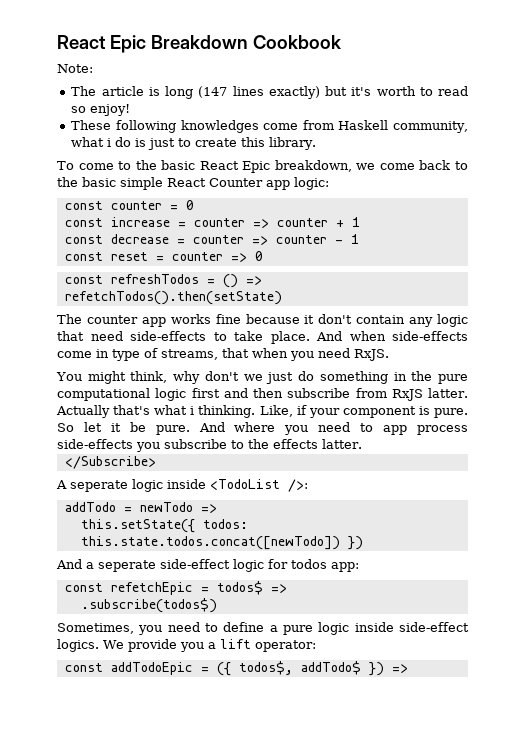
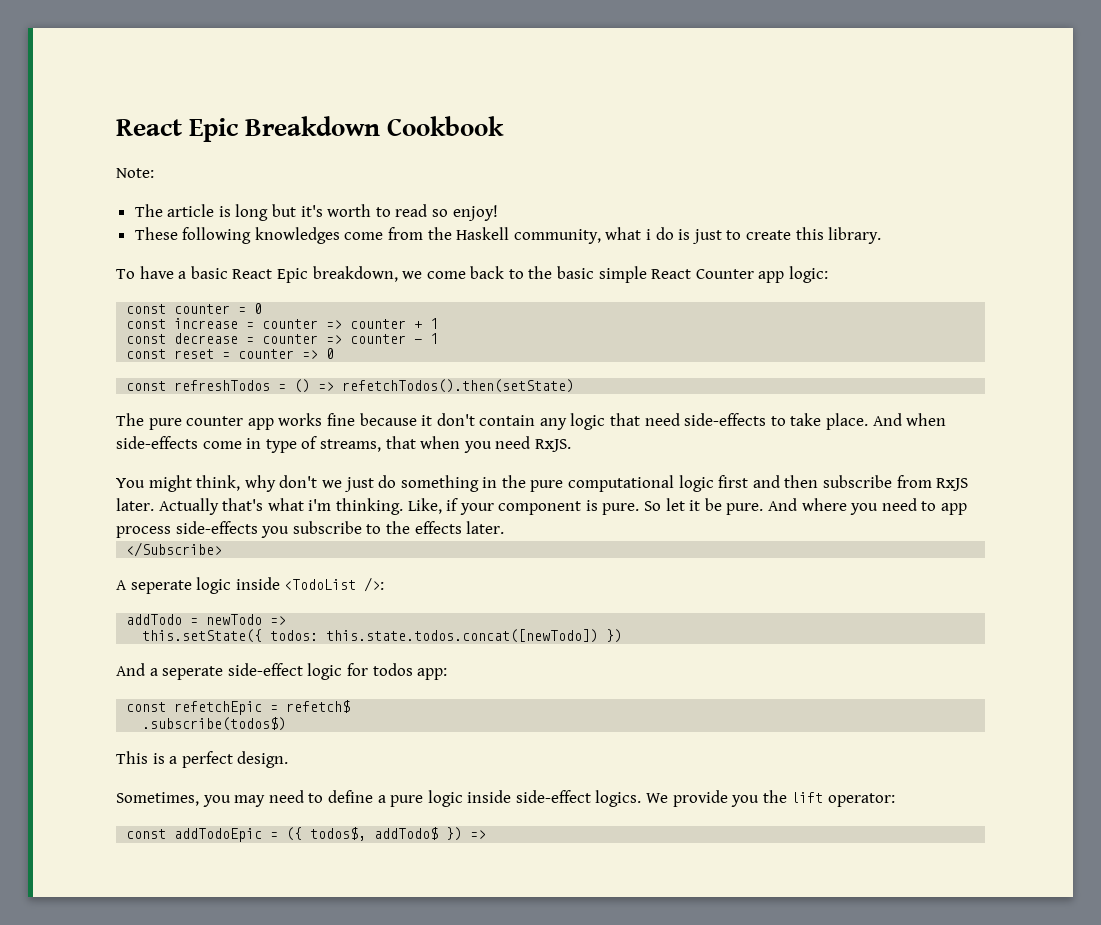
[198,86,320,99] (147 lines exactly) -> (269, 212) none
(334, 125) none -> [427,227,452,240] the
[78,160,157,170] come to the -> [139,266,187,279] have a
(82, 319) none -> [148,418,182,430] pure
[428,388,469,398] latter. -> [116,498,154,511] later.
[190,406,195,415] i -> [308,499,332,511] i'm
[322,439,362,449] latter. -> [466,521,505,534] later.
[216,581,287,595] todos$ => -> [286,700,351,713] refetch$
(217, 605) none -> [116,751,289,768] // This is a perfect design.
(163, 630) none -> [234,795,266,807] may
[207,642,216,649] a -> [762,790,787,803] the

